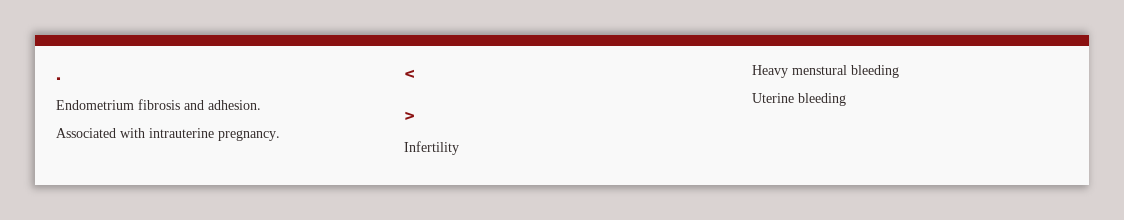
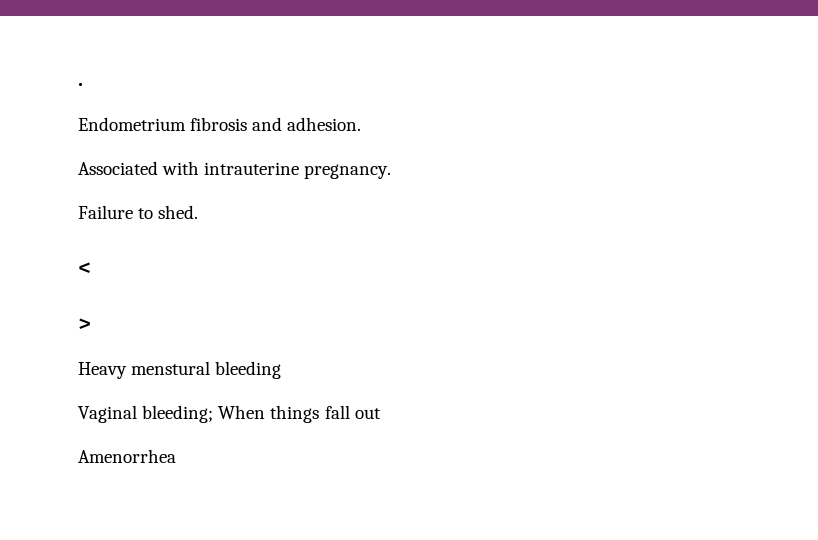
(280, 135) none -> [78,205,199,219] // Failure to shed.
[404,141,459,155] // Infertility -> (91, 324) none
[752,93,846,106] Uterine bleeding -> [78,405,381,423] [78,449,176,463] Vaginal bleeding; When things fall out // Amenorrhea

